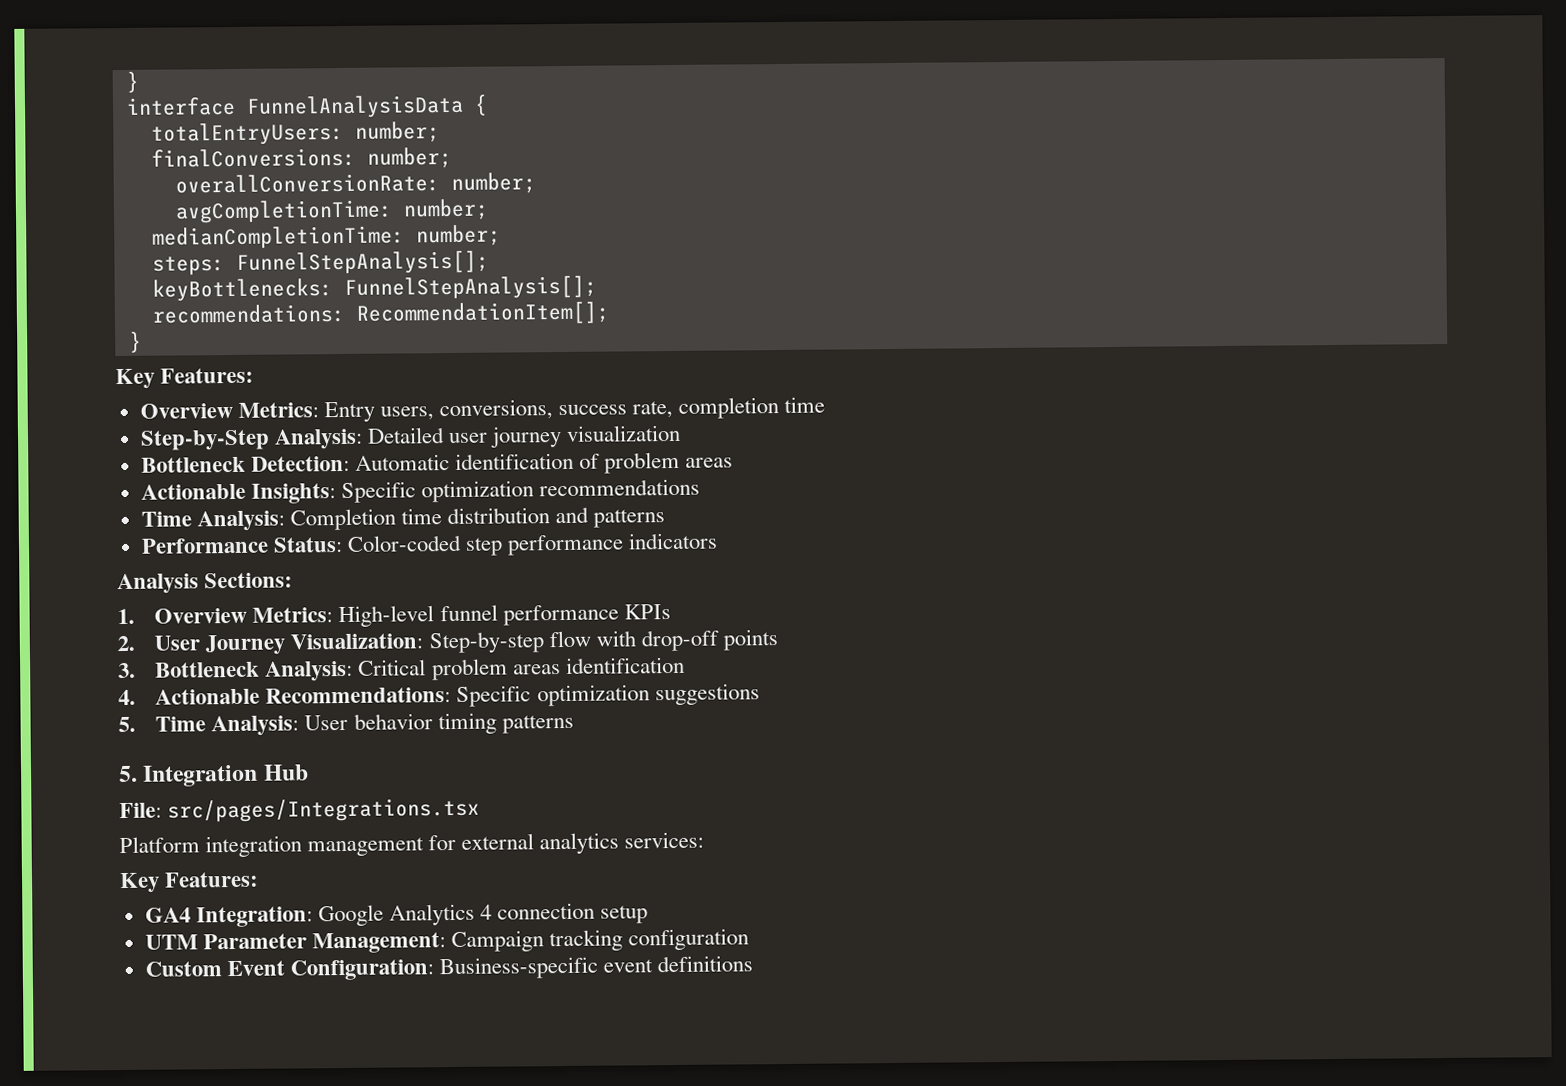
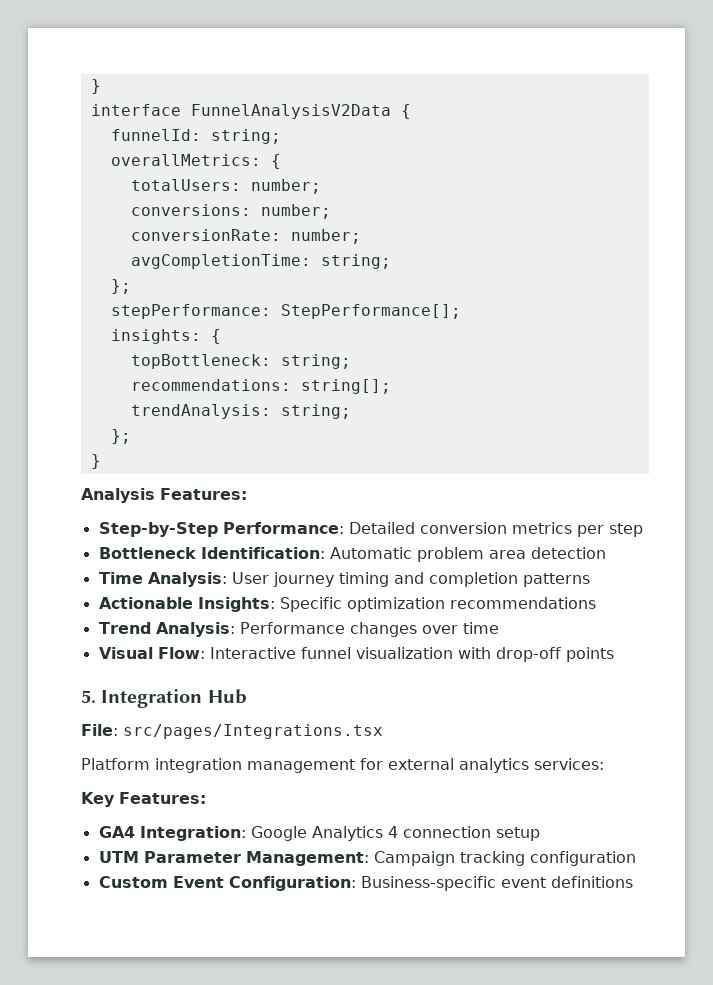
[245,93,488,119] [150,121,440,146] [150,146,452,169] [174,173,440,194] FunnelAnalysisData { // totalEntryUsers: number; // finalConversions: number; // overallConversionRate: -> [190,104,411,119] [110,129,281,144] [110,154,281,169] [130,179,321,194] [130,204,331,219] [130,229,281,241] FunnelAnalysisV2Data { // funnelId: string; // overallMetrics: { // totalUsers: number; // conversions: number; // conversionRate:
[402,198,489,221] [151,224,501,250] [151,250,489,276] [151,275,597,302] [151,301,610,326] [128,330,142,353] [115,367,255,390] [139,396,826,423] [139,424,682,451] [140,451,734,474] number; // medianCompletionTime: number; // steps: FunnelStepAnalysis[]; // keyBottlenecks: FunnelStepAnalysis[]; // recommendations: RecommendationItem[]; // } // Key Features: // Overview Metrics: Entry users, conversions, success rate, completion time // Step-by-Step Analysis: Detailed user journey visualization // Bottleneck Detection: Automatic identification of problem areas -> [320,254,391,269] [110,279,131,294] [110,304,461,319] [110,329,221,344] [130,354,351,369] [130,379,391,394] [130,404,351,419] [110,429,131,444] [90,454,101,469] [81,488,247,503] [98,522,643,537] [98,547,606,562] [98,572,590,587] string; // }; // stepPerformance: StepPerformance[]; // insights: { // topBottleneck: string; // recommendations: string[]; // trendAnalysis: string; // }; // } // Analysis Features: // Step-by-Step Performance: Detailed conversion metrics per step // Bottleneck Identification: Automatic problem area detection // Time Analysis: User journey timing and completion patterns
[140,506,666,532] [140,532,719,556] [117,572,294,595] [117,604,671,628] [117,629,778,656] [118,656,685,682] [118,683,760,707] [118,712,574,737] Time Analysis: Completion time distribution and patterns // Performance Status: Color-coded step performance indicators // Analysis Sections: // 1. Overview Metrics: High-level funnel performance KPIs // 2. User Journey Visualization: Step-by-step flow with drop-off points // 3. Bottleneck Analysis: Critical problem areas identification // 4. Actionable Recommendations: Specific optimization suggestions // 5. Time Analysis: User behavior timing patterns -> [98,622,499,637] [98,647,614,662] Trend Analysis: Performance changes over time // Visual Flow: Interactive funnel visualization with drop-off points

